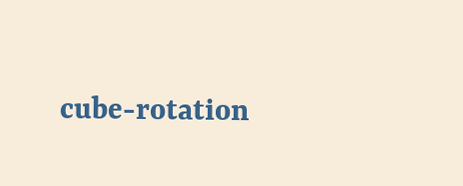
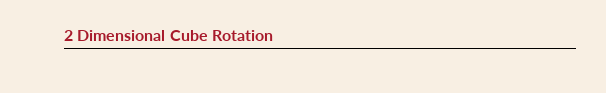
[59,95,250,121] cube-rotation -> [64,30,273,41] 2 Dimensional Cube Rotation

